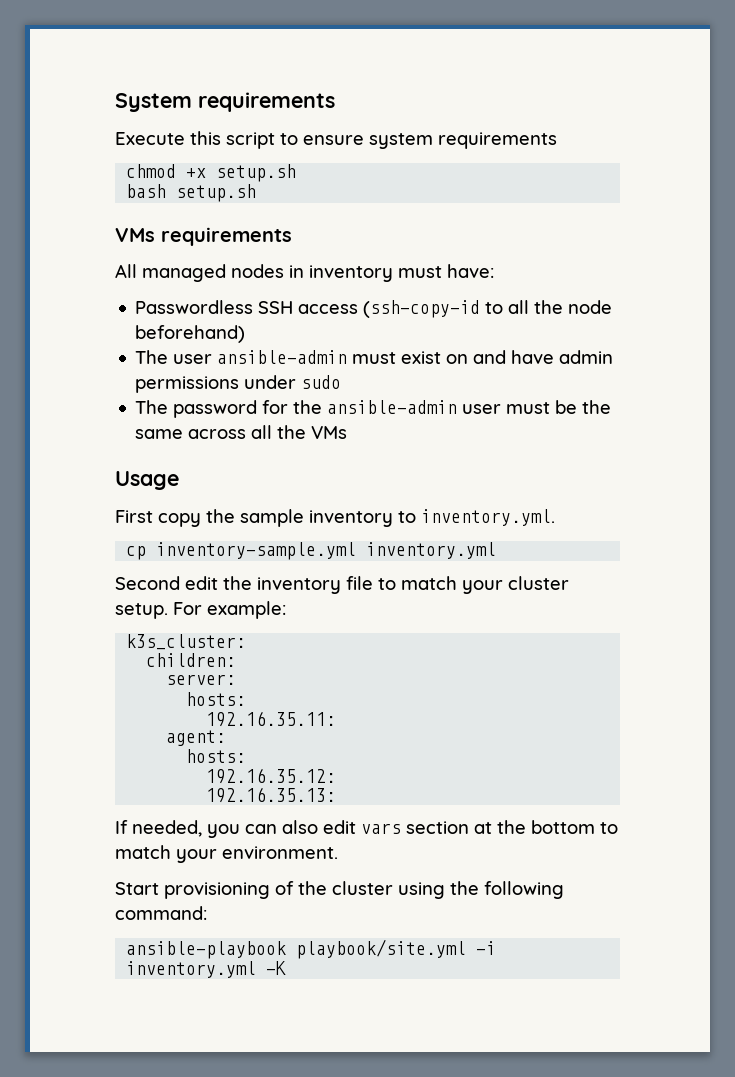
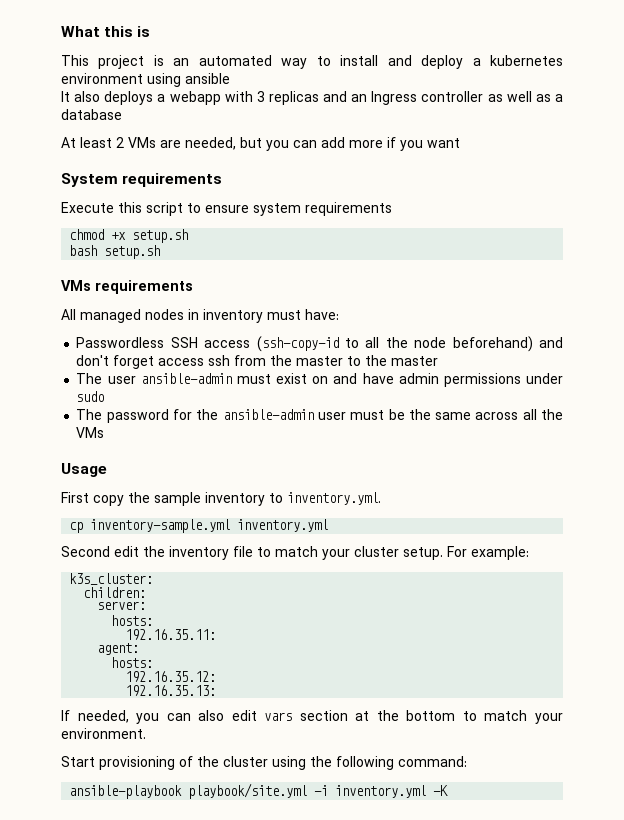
(115, 102) none -> [61,26,151,37] [61,55,563,69] [61,73,230,87] [61,91,563,105] [61,109,122,120] [61,137,460,151] What this is // This project is an automated way to install and deploy a kubernetes environment using ansible // It also deploys a webapp with 3 replicas and an Ingress controller as well as a database // At least 2 VMs are needed, but you can add more if you want //
(246, 334) none -> [538,337,563,348] [76,355,439,369] and don't forget access ssh from the master to the master

